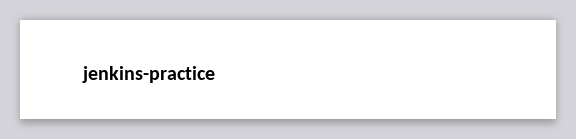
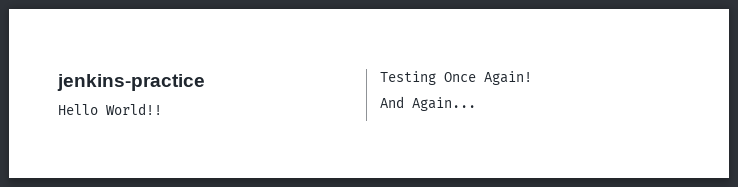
(215, 74) none -> [58,103,162,115] [380,71,532,85] [380,96,476,111] // Hello World!! // Testing Once Again! // And Again...

